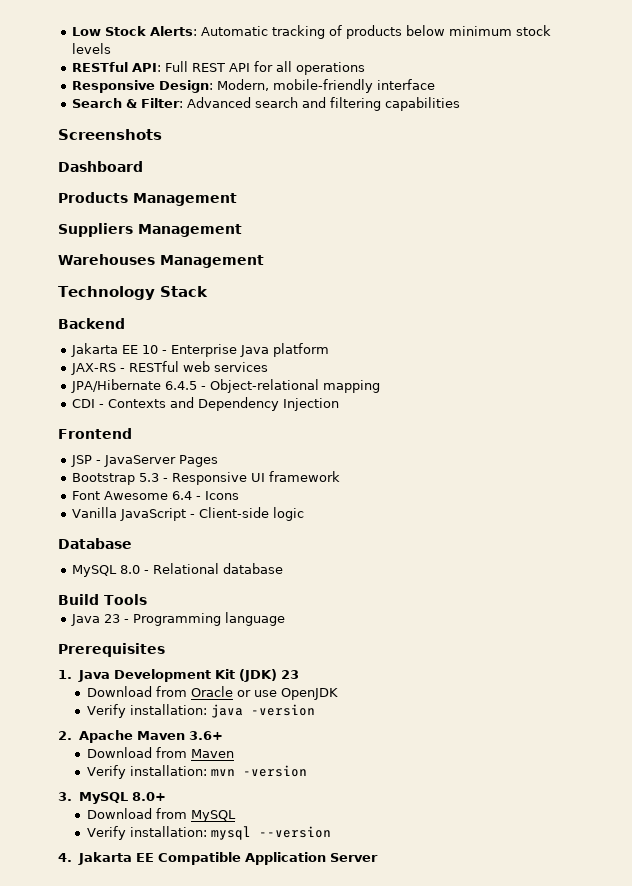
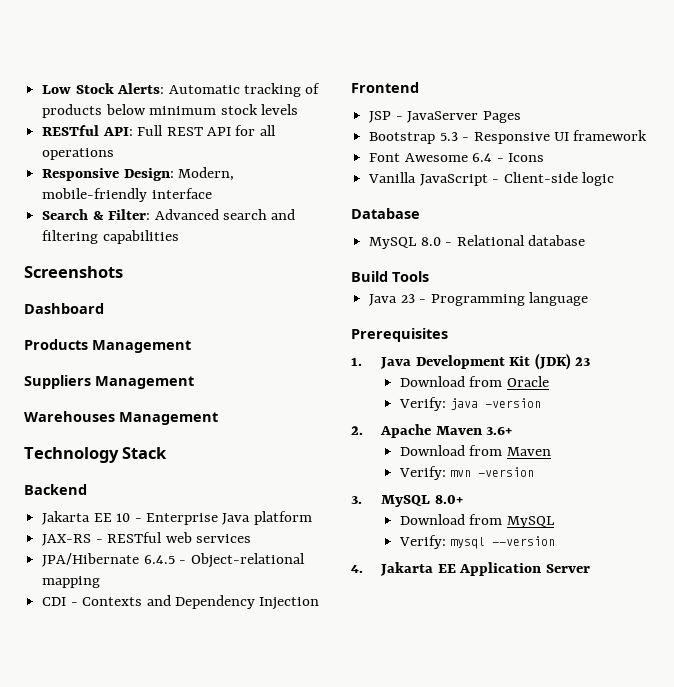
[236,688,338,700] [86,704,207,718] or use OpenJDK // Verify installation: -> [398,397,446,411] // Verify:
[86,765,207,779] Verify installation: -> [398,466,446,480] Verify:
[86,826,207,840] Verify installation: -> [398,535,446,549] Verify:
[157,852,241,865] Compatible -> (456, 568) none

